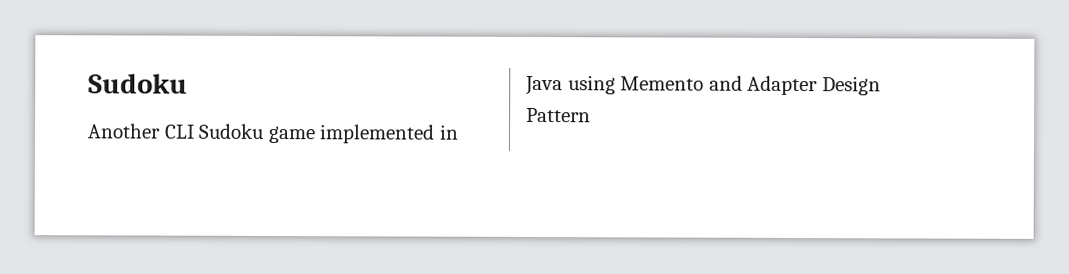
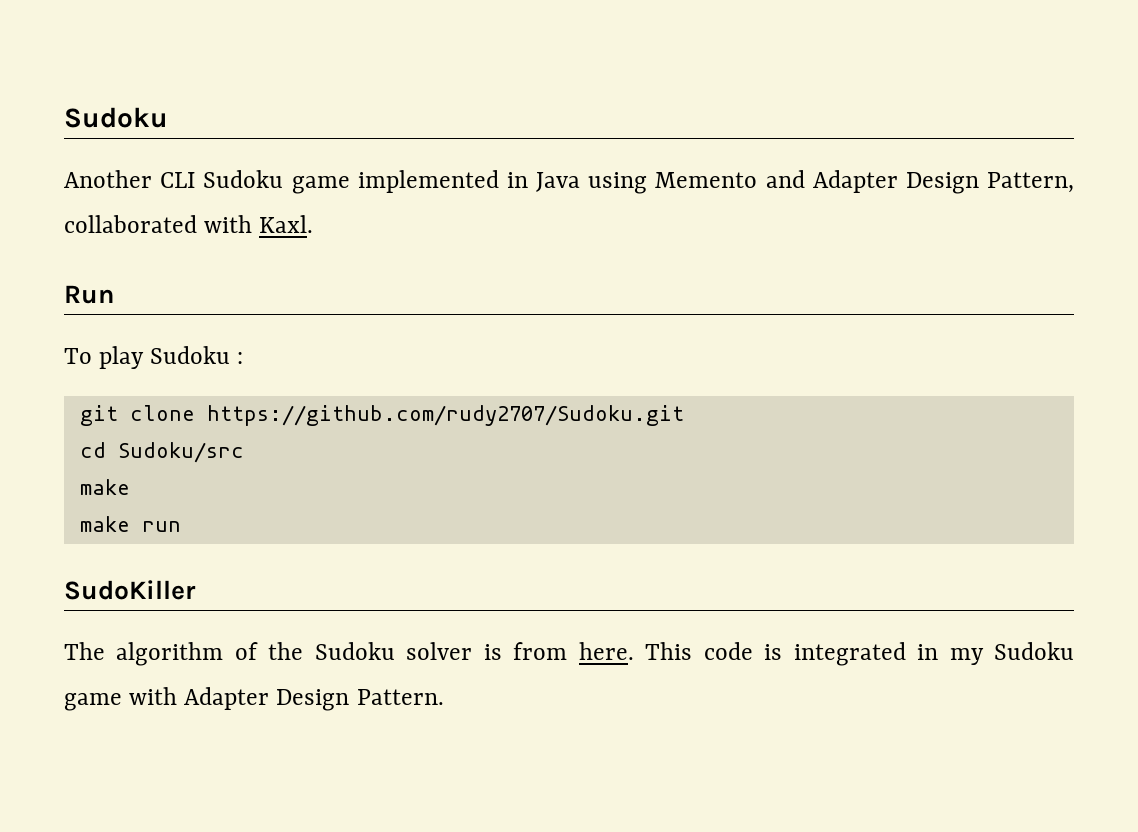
[526,107,591,123] Pattern -> [986,172,1074,193] [64,215,314,233] [64,285,115,304] [64,346,244,369] [79,405,684,426] [79,442,244,463] [79,479,130,495] [79,516,181,532] [64,580,196,600] [64,642,1074,666] [64,687,444,711] Pattern, collaborated with Kaxl. // Run // To play Sudoku : // git clone https://github.com/rudy2707/Sudoku.git // cd Sudoku/src // make // make run // SudoKiller // The algorithm of the Sudoku solver is from here. This code is integrated in my Sudoku game with Adapter Design Pattern.

